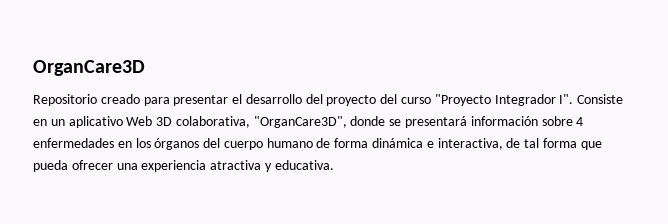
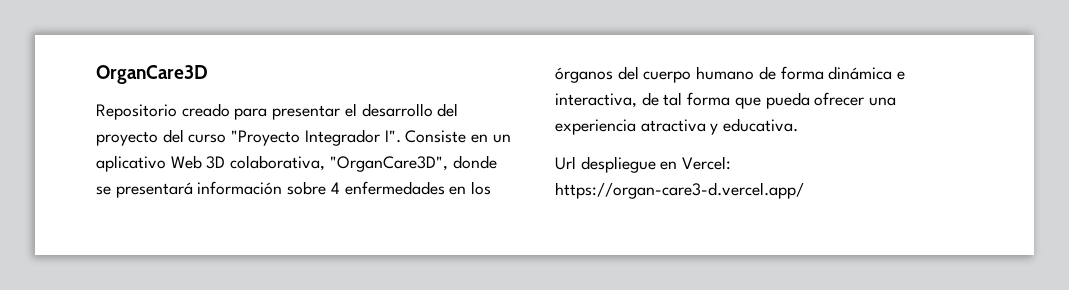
(334, 165) none -> [555,156,732,173] [555,182,804,199] // Url despliegue en Vercel: https://organ-care3-d.vercel.app/

